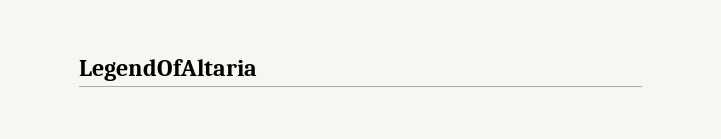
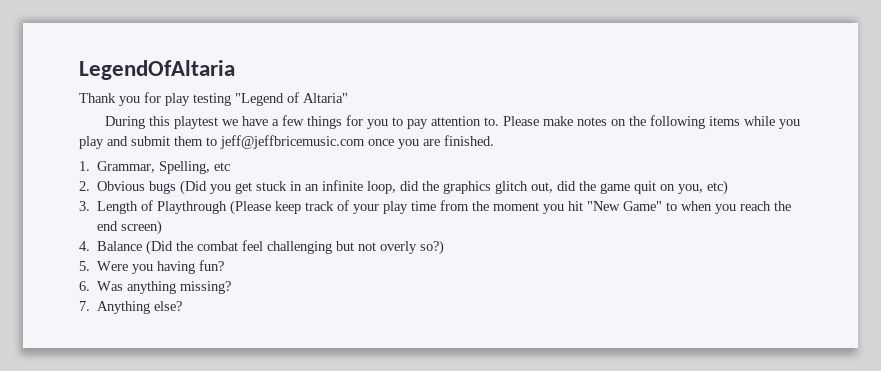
(257, 70) none -> [79,92,348,106] [104,115,800,129] [79,135,494,149] [79,161,231,174] [79,180,729,195] [79,200,792,215] [97,220,163,235] [79,240,445,255] [79,260,225,274] [79,281,232,294] [79,301,183,314] // Thank you for play testing "Legend of Altaria" // During this playtest we have a few things for you to pay attention to. Please make notes on the following items while you play and submit them to jeff@jeffbricemusic.com once you are finished. // 1. Grammar, Spelling, etc // 2. Obvious bugs (Did you get stuck in an infinite loop, did the graphics glitch out, did the game quit on you, etc) // 3. Length of Playthrough (Please keep track of your play time from the moment you hit "New Game" to when you reach the end screen) // 4. Balance (Did the combat feel challenging but not overly so?) // 5. Were you having fun? // 6. Was anything missing? // 7. Anything else?

